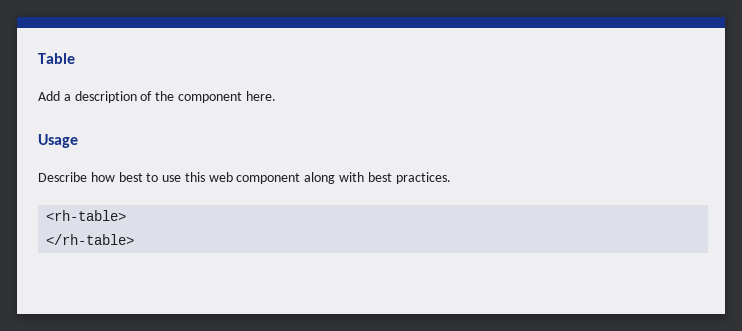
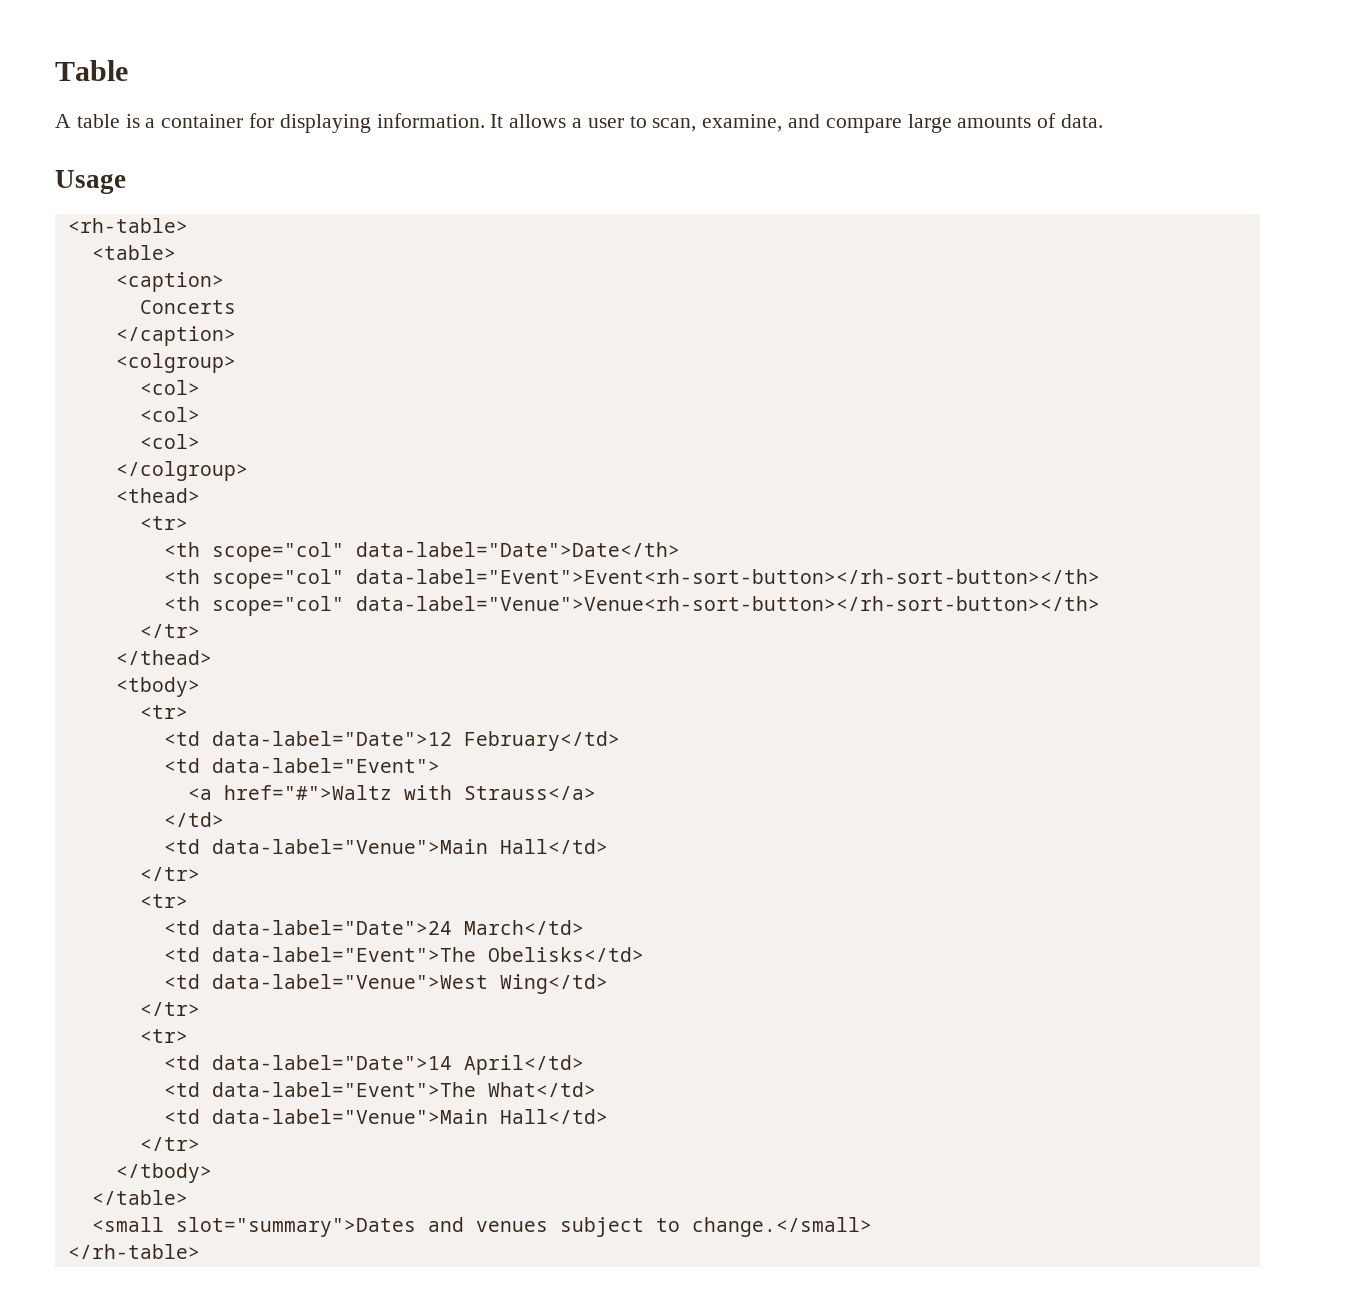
[38,91,276,103] [38,134,78,148] [38,172,451,184] [46,210,127,221] Add a description of the component here. // Usage // Describe how best to use this web component along with best practices. // <rh-table> -> [55,113,1104,133] [55,170,126,194] [67,218,188,233] [91,245,176,260] [115,272,224,292] [139,300,236,314] [115,326,236,346] [115,353,236,373] [139,380,200,395] [139,407,200,422] [139,434,200,449] [115,461,248,481] [115,488,200,503] [139,516,188,530] [163,542,680,562] [163,569,1100,589] [163,596,1100,616] [139,624,200,638] [115,650,212,665] [115,677,200,697] [139,705,188,719] [163,731,620,751] [163,758,440,773] [187,785,596,800] [163,812,224,827] [163,839,608,854] [139,867,200,881] [139,894,188,908] [163,920,584,935] [163,947,644,962] [163,974,608,994] [139,1002,200,1016] [139,1029,188,1043] [163,1055,584,1075] [163,1082,596,1097] [163,1109,608,1124] [139,1137,200,1151] [115,1163,212,1183] [91,1190,188,1205] [91,1217,872,1237] A table is a container for displaying information. It allows a user to scan, examine, and compare large amounts of data. // Usage // <rh-table> // <table> // <caption> // Concerts // </caption> // <colgroup> // <col> // <col> // <col> // </colgroup> // <thead> // <tr> // <th scope="col" data-label="Date">Date</th> // <th scope="col" data-label="Event">Event<rh-sort-button></rh-sort-button></th> // <th scope="col" data-label="Venue">Venue<rh-sort-button></rh-sort-button></th> // </tr> // </thead> // <tbody> // <tr> // <td data-label="Date">12 February</td> // <td data-label="Event"> // <a href="#">Waltz with Strauss</a> // </td> // <td data-label="Venue">Main Hall</td> // </tr> // <tr> // <td data-label="Date">24 March</td> // <td data-label="Event">The Obelisks</td> // <td data-label="Venue">West Wing</td> // </tr> // <tr> // <td data-label="Date">14 April</td> // <td data-label="Event">The What</td> // <td data-label="Venue">Main Hall</td> // </tr> // </tbody> // </table> // <small slot="summary">Dates and venues subject to change.</small>

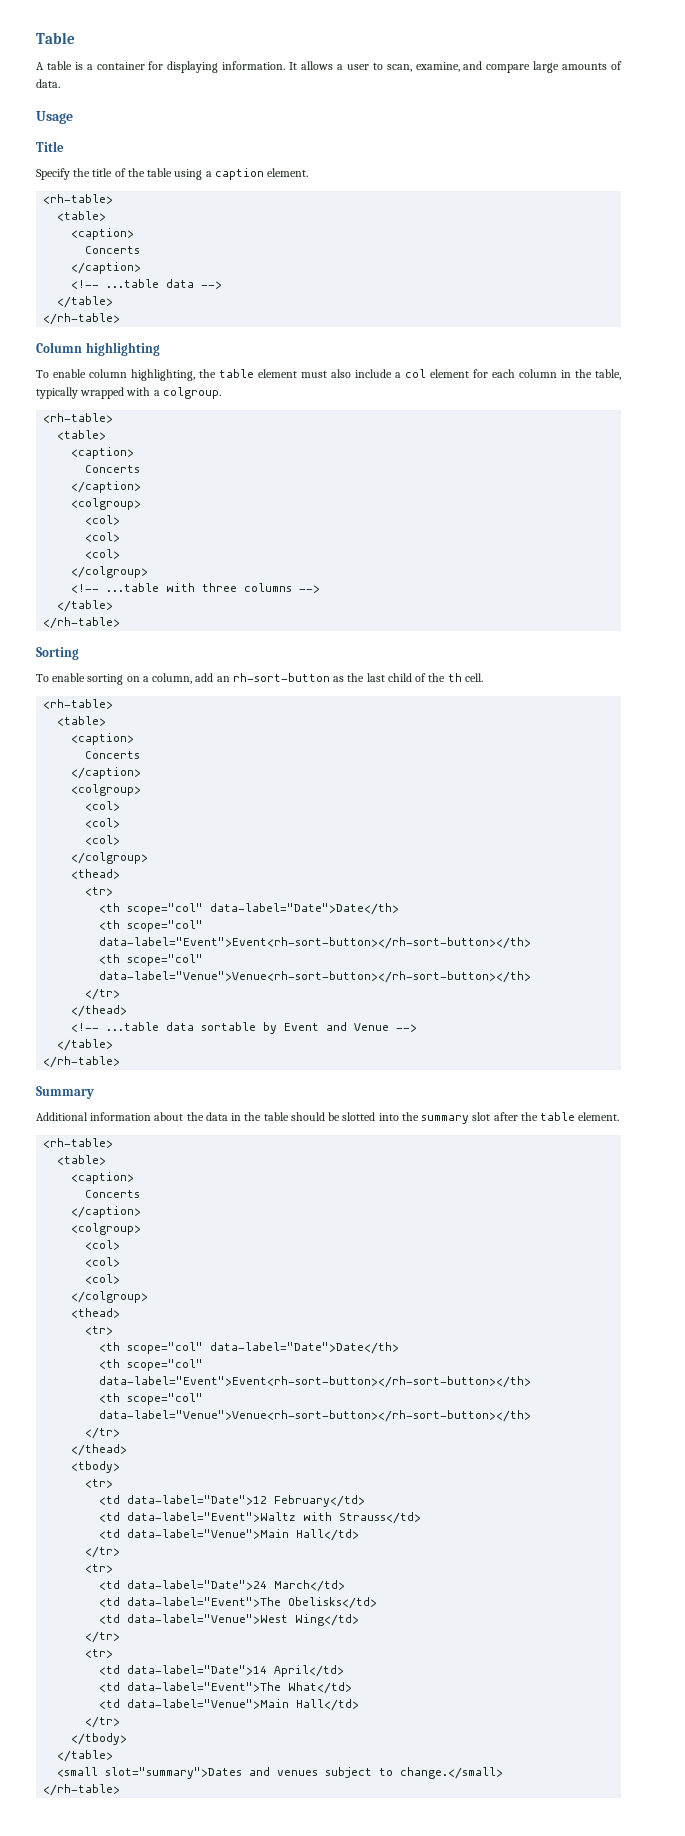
(126, 182) none -> [36,141,64,152] [36,168,309,180] [43,194,114,204] [57,211,107,221] [71,228,135,240] [85,246,141,254] [71,262,142,274] [71,279,223,289] [57,296,114,308] [43,313,121,325] [36,342,160,356] [36,369,621,381] [36,387,221,399] [43,413,114,423] [57,430,107,440] [71,447,135,459] [85,465,141,473] [71,481,142,493] [71,498,142,510] [85,515,121,525] [85,532,121,542] [85,549,121,559] [71,566,149,578] [71,583,321,593] [57,600,114,612] [43,617,121,629] [36,647,79,660] [36,673,483,685] [43,699,114,709] [57,716,107,726] [71,733,135,745] [85,751,141,759] [71,767,142,779] [71,784,142,796] [85,801,121,811] [85,818,121,828] [85,835,121,845] [71,852,149,864] [71,869,121,879] [85,887,114,896] [99,903,400,915] [99,920,204,932] [99,937,532,949] [99,954,204,966] [99,971,532,983] [85,988,121,1000] [71,1005,128,1017] [71,1022,418,1034] [57,1039,114,1051] [43,1056,121,1068] [36,1086,94,1099] [36,1112,620,1124] // Title // Specify the title of the table using a caption element. // <rh-table> // <table> // <caption> // Concerts // </caption> // <!-- ...table data --> // </table> // </rh-table> // Column highlighting // To enable column highlighting, the table element must also include a col element for each column in the table, typically wrapped with a colgroup. // <rh-table> // <table> // <caption> // Concerts // </caption> // <colgroup> // <col> // <col> // <col> // </colgroup> // <!-- ...table with three columns --> // </table> // </rh-table> // Sorting // To enable sorting on a column, add an rh-sort-button as the last child of the th cell. // <rh-table> // <table> // <caption> // Concerts // </caption> // <colgroup> // <col> // <col> // <col> // </colgroup> // <thead> // <tr> // <th scope="col" data-label="Date">Date</th> // <th scope="col" data-label="Event">Event<rh-sort-button></rh-sort-button></th> // <th scope="col" data-label="Venue">Venue<rh-sort-button></rh-sort-button></th> // </tr> // </thead> // <!-- ...table data sortable by Event and Venue --> // </table> // </rh-table> // Summary // Additional information about the data in the table should be slotted into the summary slot after the table element.
[211,758,440,773] [187,785,596,800] [163,812,224,827] data-label="Event"> // <a href="#">Waltz with Strauss</a> // </td> -> [127,1512,422,1524] data-label="Event">Waltz with Strauss</td>

